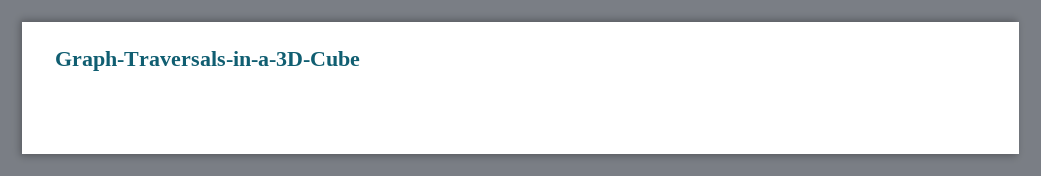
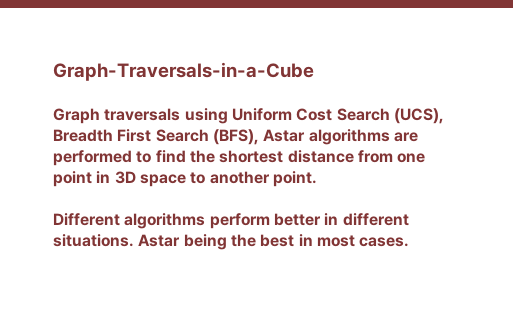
[55,51,360,71] Graph-Traversals-in-a-3D-Cube -> [53,62,314,81] [53,108,444,124] [53,129,418,145] [53,150,426,166] [53,171,317,187] [53,213,409,229] [53,234,410,250] Graph-Traversals-in-a-Cube // Graph traversals using Uniform Cost Search (UCS), Breadth First Search (BFS), Astar algorithms are performed to find the shortest distance from one point in 3D space to another point. // Different algorithms perform better in different situations. Astar being the best in most cases.

